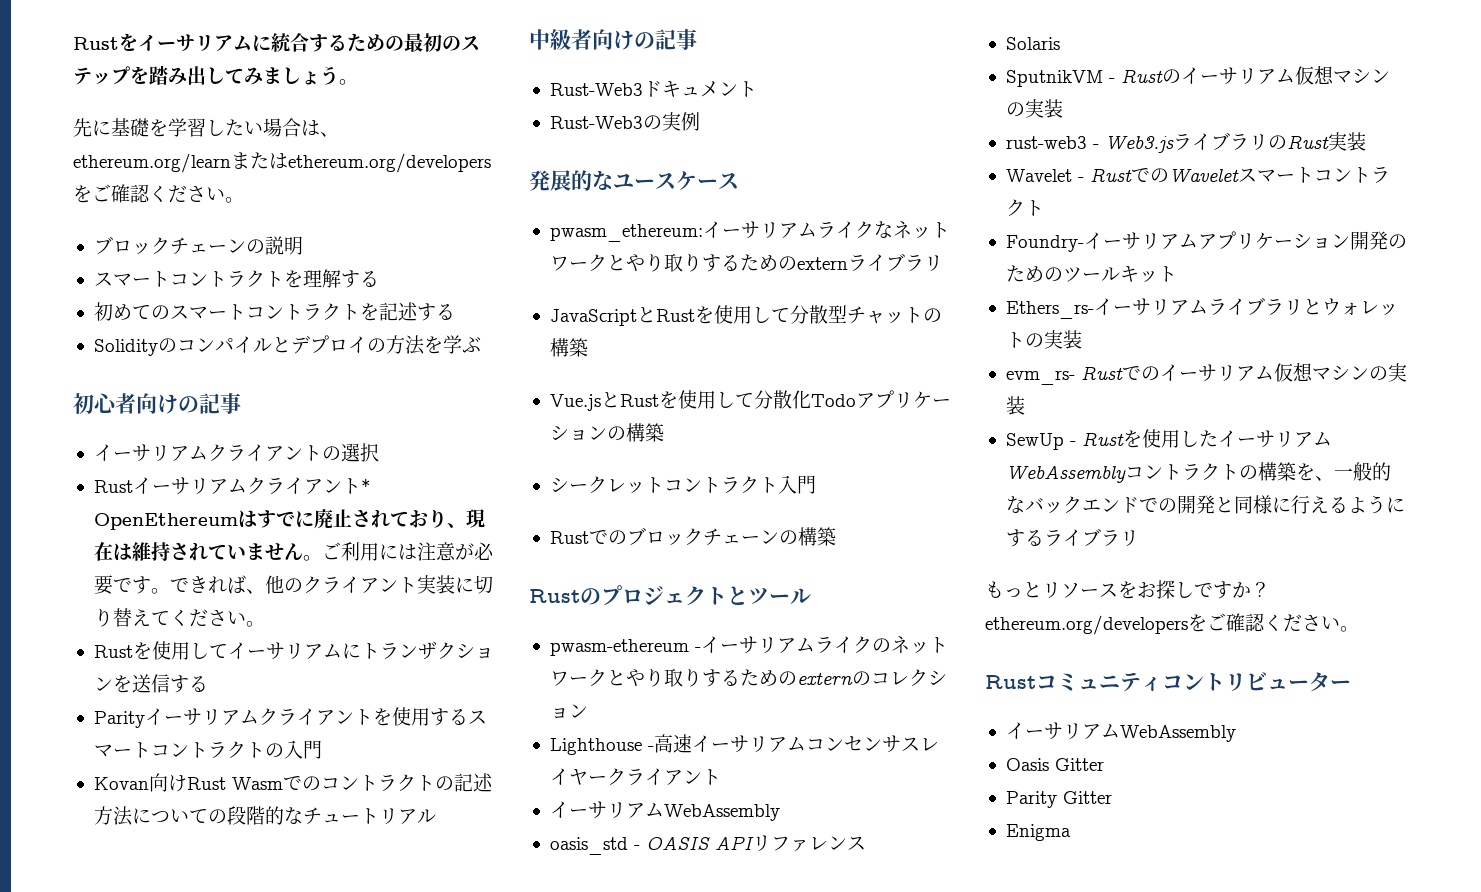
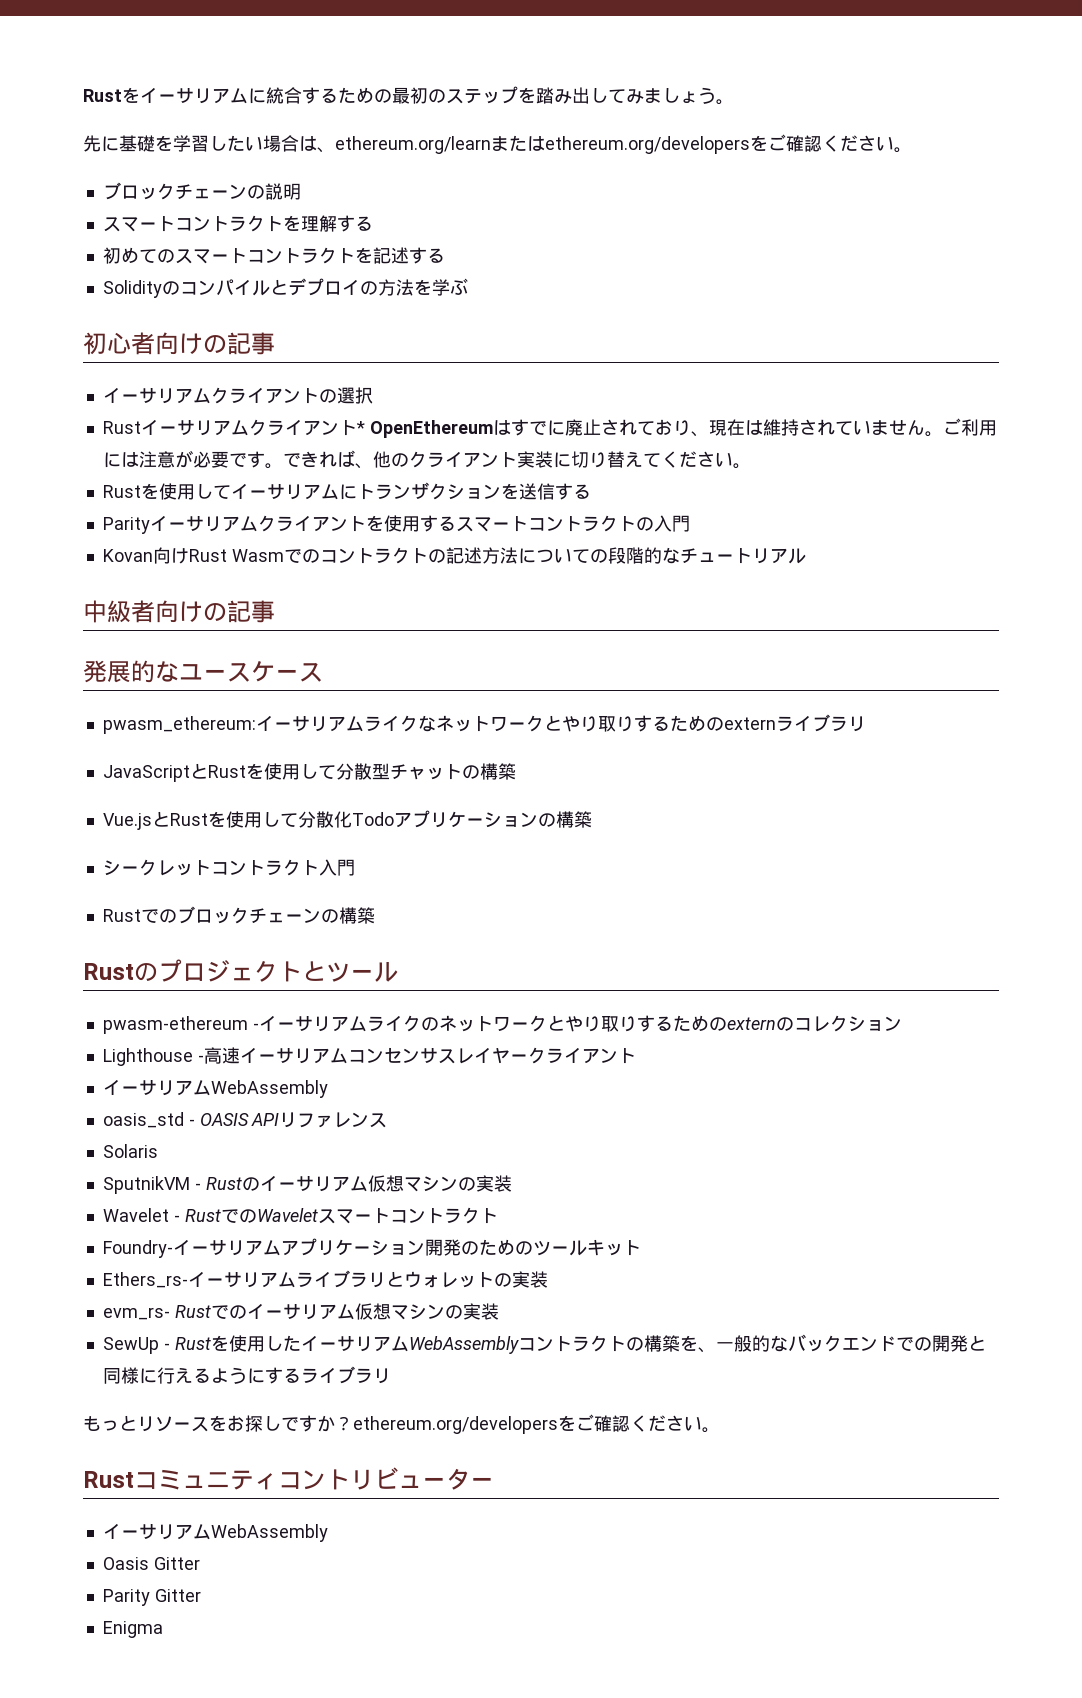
[549,81,757,97] [549,112,700,131] // Rust-Web3ドキュメント // Rust-Web3の実例 -> (275, 611) none
[1005,132,1366,153] // rust-web3 - Web3.jsライブラリのRust実装 -> (512, 1183) none

